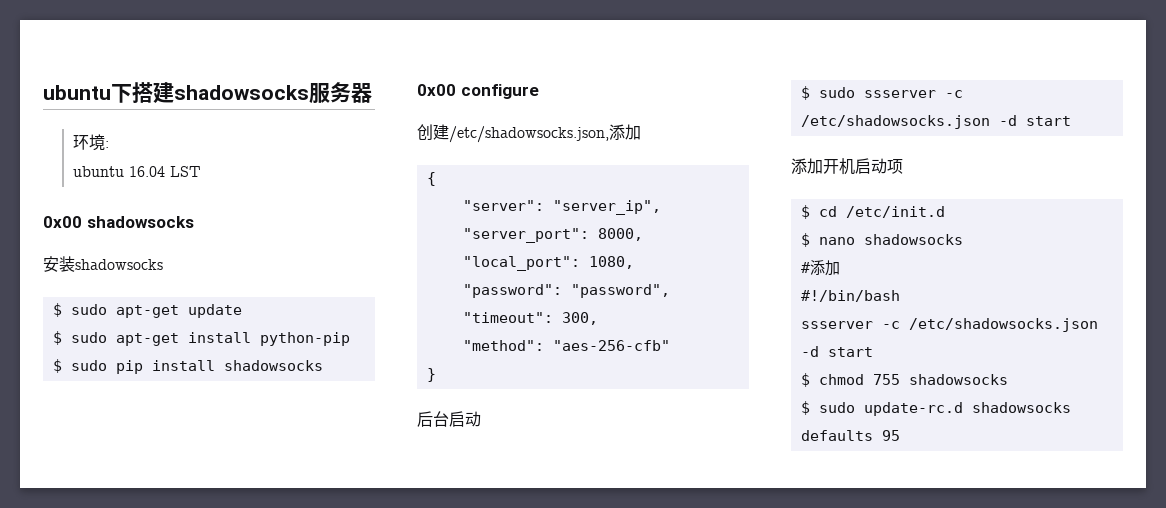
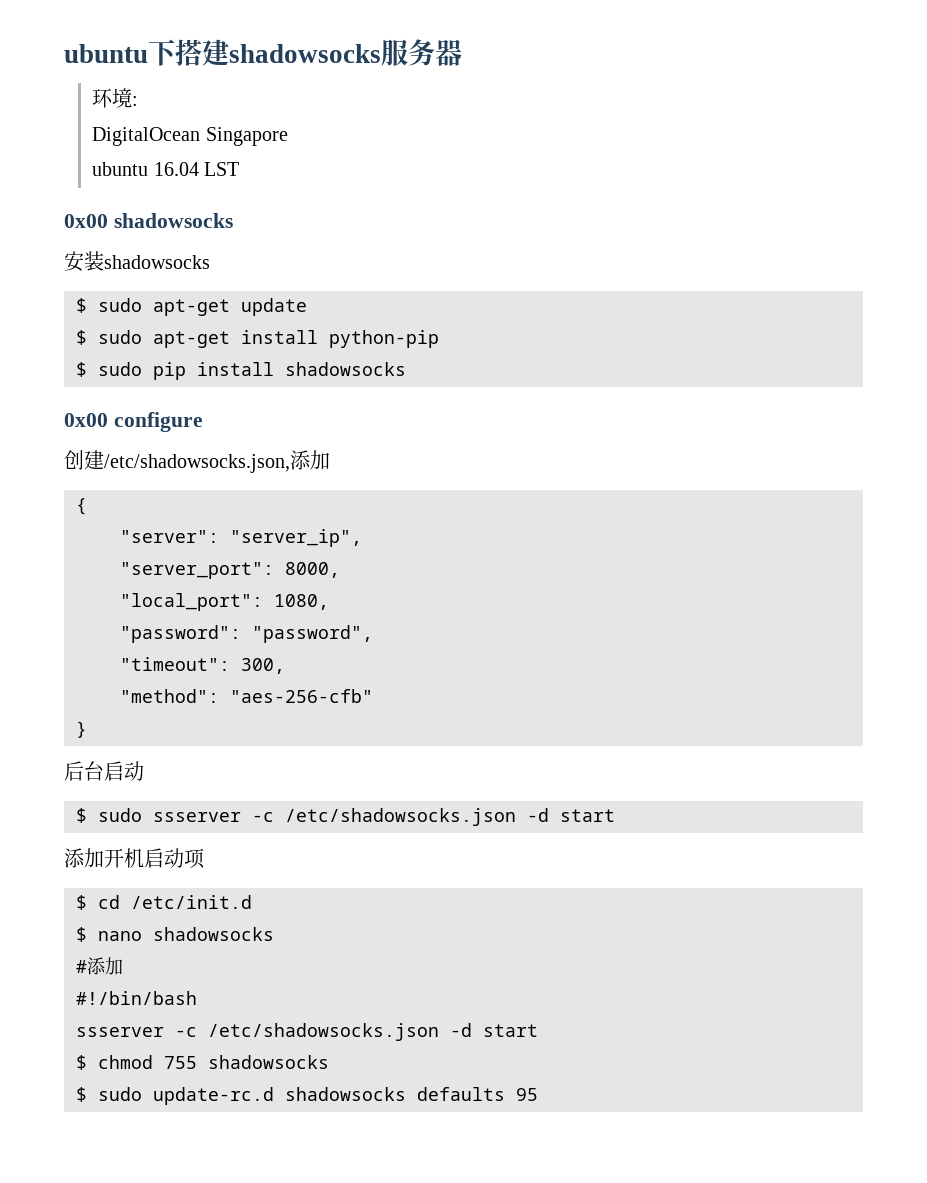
(110, 144) none -> [92,127,288,146] // DigitalOcean Singapore

